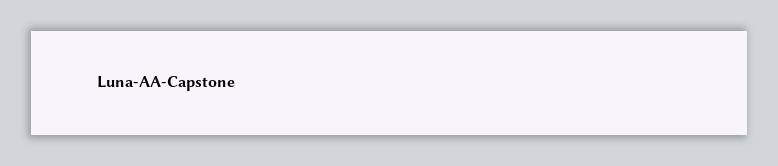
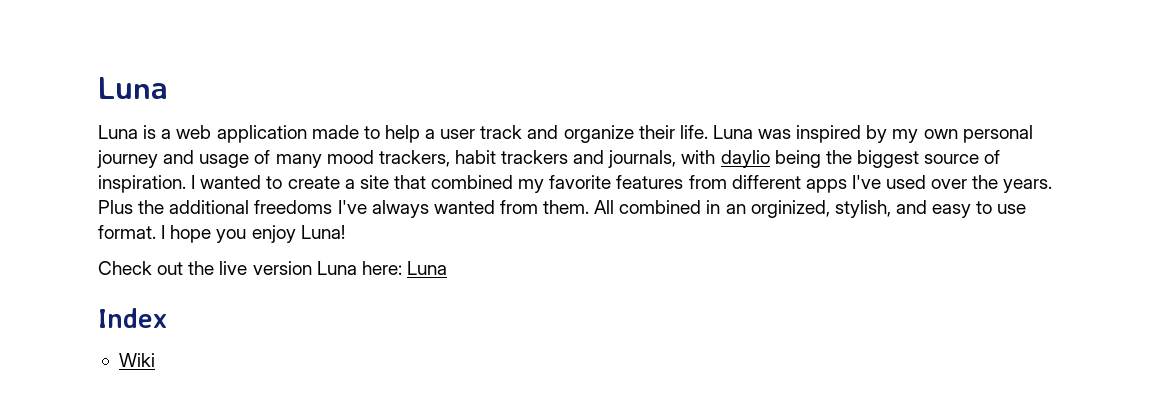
[97,76,235,91] Luna-AA-Capstone -> [98,77,168,99] [98,125,1033,143] [97,150,1001,168] [98,175,1053,193] [98,200,1027,218] [98,225,345,243] [98,261,447,275] [98,308,167,328] [118,353,155,367] Luna // Luna is a web application made to help a user track and organize their life. Luna was inspired by my own personal journey and usage of many mood trackers, habit trackers and journals, with daylio being the biggest source of inspiration. I wanted to create a site that combined my favorite features from different apps I've used over the years. Plus the additional freedoms I've always wanted from them. All combined in an orginized, stylish, and easy to use format. I hope you enjoy Luna! // Check out the live version Luna here: Luna // Index // Wiki

